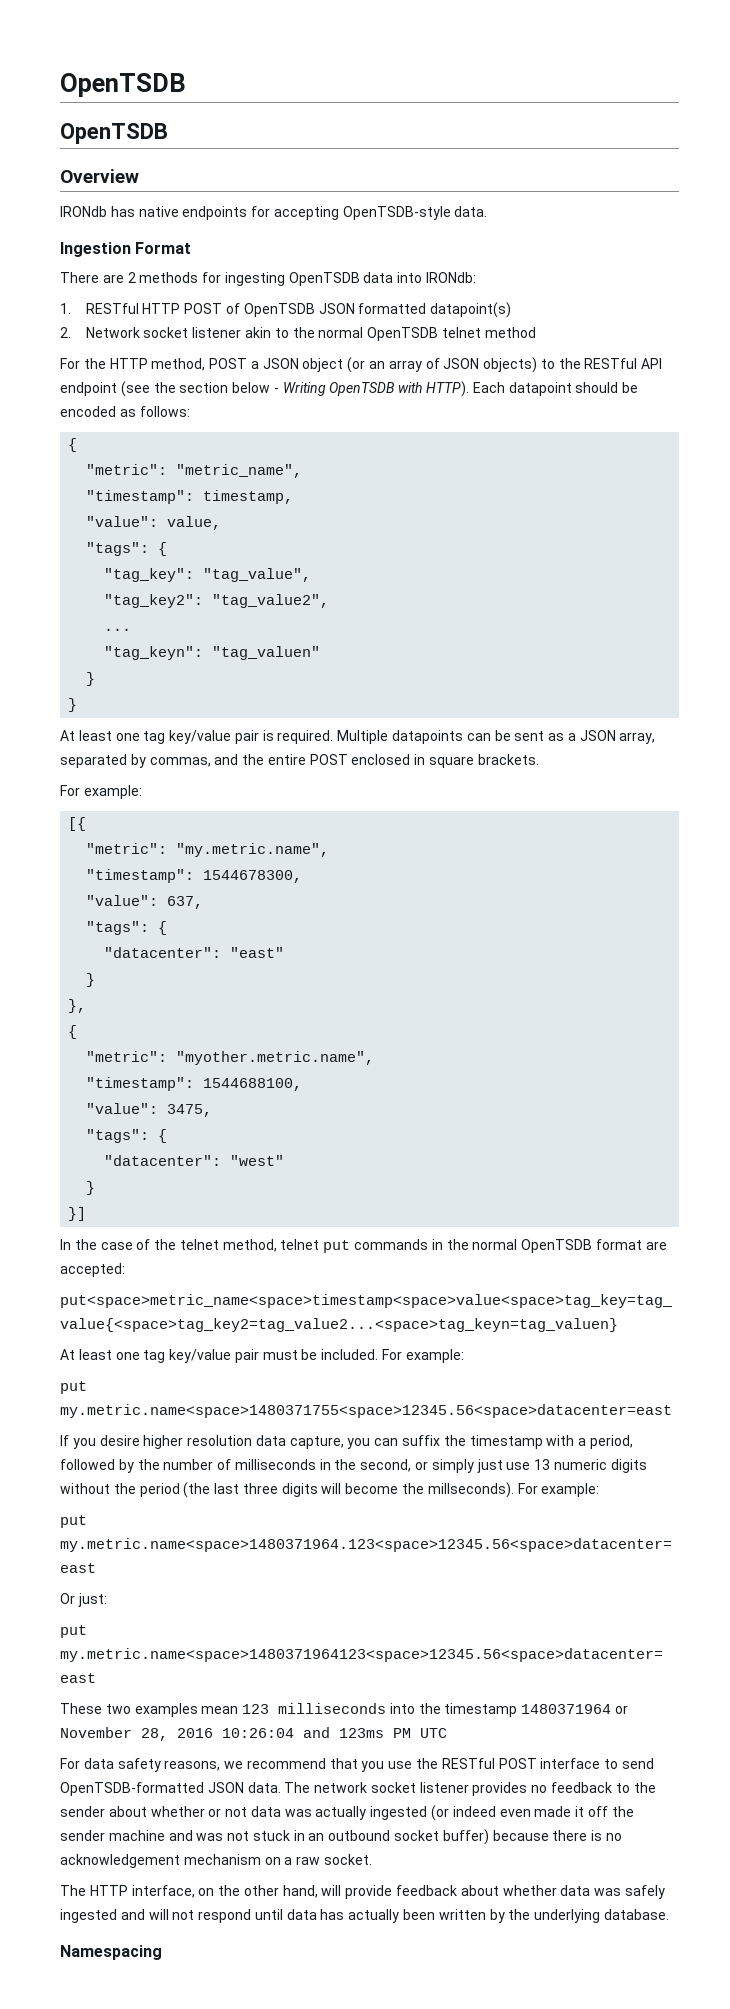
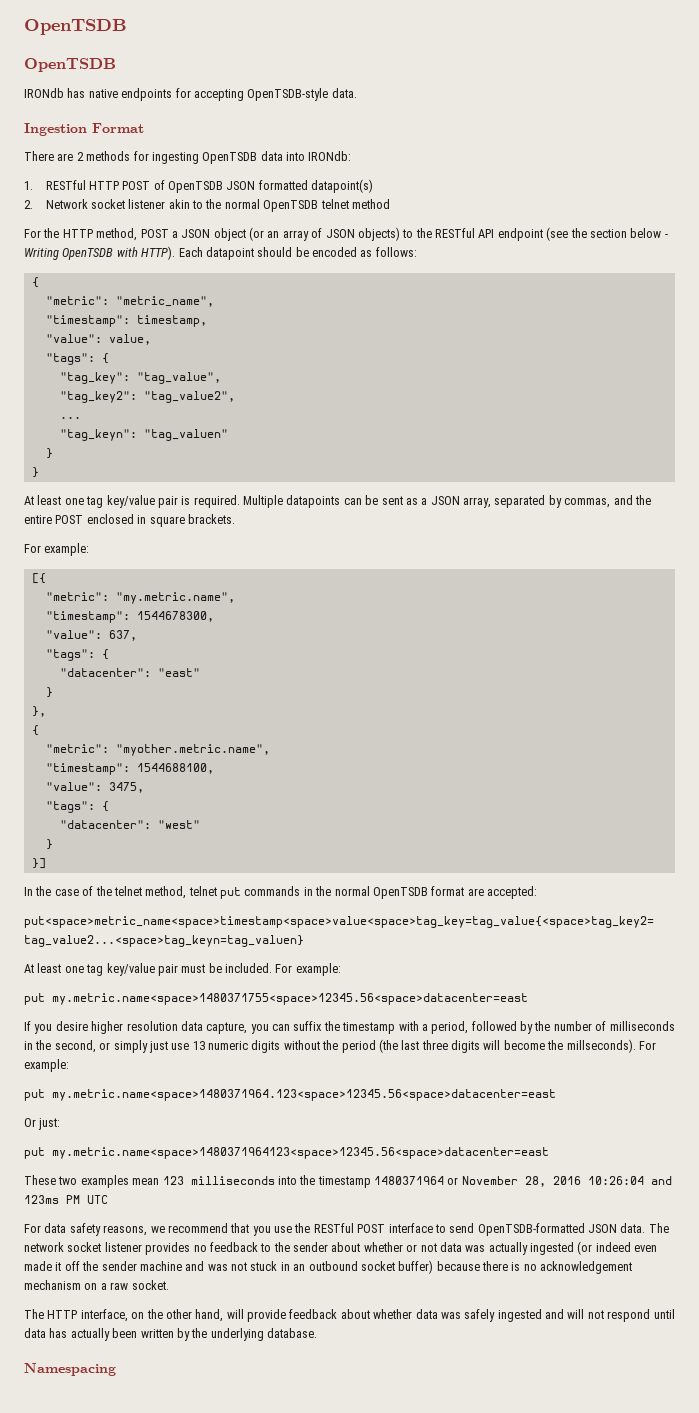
[60,169,139,183] // Overview -> (116, 65) none

